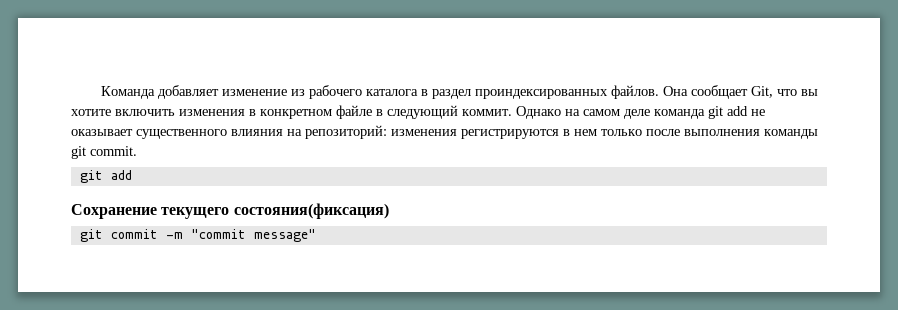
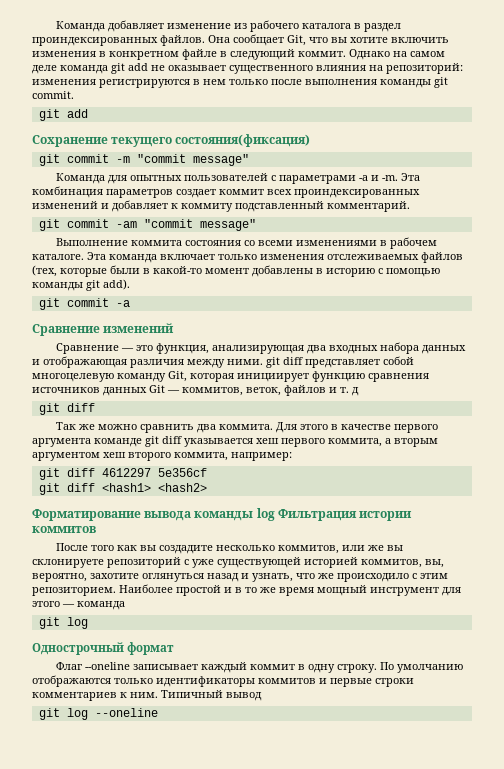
(316, 235) none -> [55,173,420,184] [32,186,420,198] [32,200,410,212] [38,219,256,231] [55,237,437,249] [32,252,463,263] [32,265,440,277] [32,279,130,291] [38,298,130,310] [32,323,175,336] [55,342,466,354] [32,356,414,368] [32,371,429,382] [32,385,359,396] [38,403,95,415] [55,422,438,433] [32,436,438,447] [32,452,292,461] [38,468,207,480] [38,483,207,495] [32,508,413,521] [32,526,96,533] [55,543,403,554] [32,557,444,568] [32,573,448,582] [32,584,461,596] [32,601,125,610] [38,617,88,629] [32,642,175,655] [55,662,463,673] [32,675,414,687] [32,690,262,701] [38,708,158,720] // Команда для опытных пользователей с параметрами -a и -m. Эта комбинация параметров создает коммит всех проиндексированных изменений и добавляет к коммиту подставленный комментарий. // git commit -am "commit message" // Выполнение коммита состояния со всеми изменениями в рабочем каталоге. Эта команда включает только изменения отслеживаемых файлов (тех, которые были в какой-то момент добавлены в историю с помощью команды git add). // git commit -a // Сравнение изменений // Сравнение — это функция, анализирующая два входных набора данных и отображающая различия между ними. git diff представляет собой многоцелевую команду Git, которая инициирует функцию сравнения источников данных Git — коммитов, веток, файлов и т. д // git diff // Так же можно сравнить два коммита. Для этого в качестве первого аргумента команде git diff указывается хеш первого коммита, а вторым аргументом хеш второго коммита, например: // git diff 4612297 5e356cf // git diff <hash1> <hash2> // Форматирование вывода команды log Фильтрация истории коммитов // После того как вы создадите несколько коммитов, или же вы склонируете репозиторий с уже существующей историей коммитов, вы, вероятно, захотите оглянуться назад и узнать, что же происходило с этим репозиторием. Наиболее простой и в то же время мощный инструмент для этого — команда // git log // Однострочный формат // Флаг --oneline записывает каждый коммит в одну строку. По умолчанию отображаются только идентификаторы коммитов и первые строки комментариев к ним. Типичный вывод // git log --oneline

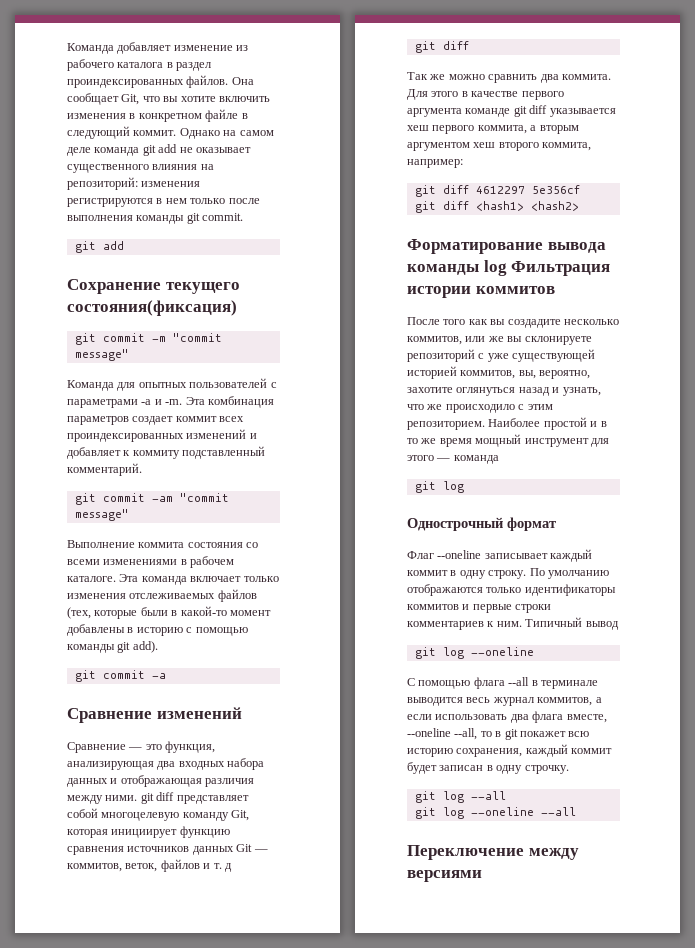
(158, 712) none -> [407,677,598,689] [407,697,602,706] [407,711,607,723] [407,728,590,740] [407,744,613,757] [407,762,569,774] [414,791,506,803] [414,807,576,819] [407,845,579,860] [407,870,482,882] // C помощью флага --all в терминале выводится весь журнал коммитов, а если использовать два флага вместе, --oneline --all, то в git покажет всю историю сохранения, каждый коммит будет записан в одну строчку. // git log --all // git log --oneline --all // Переключение между версиями

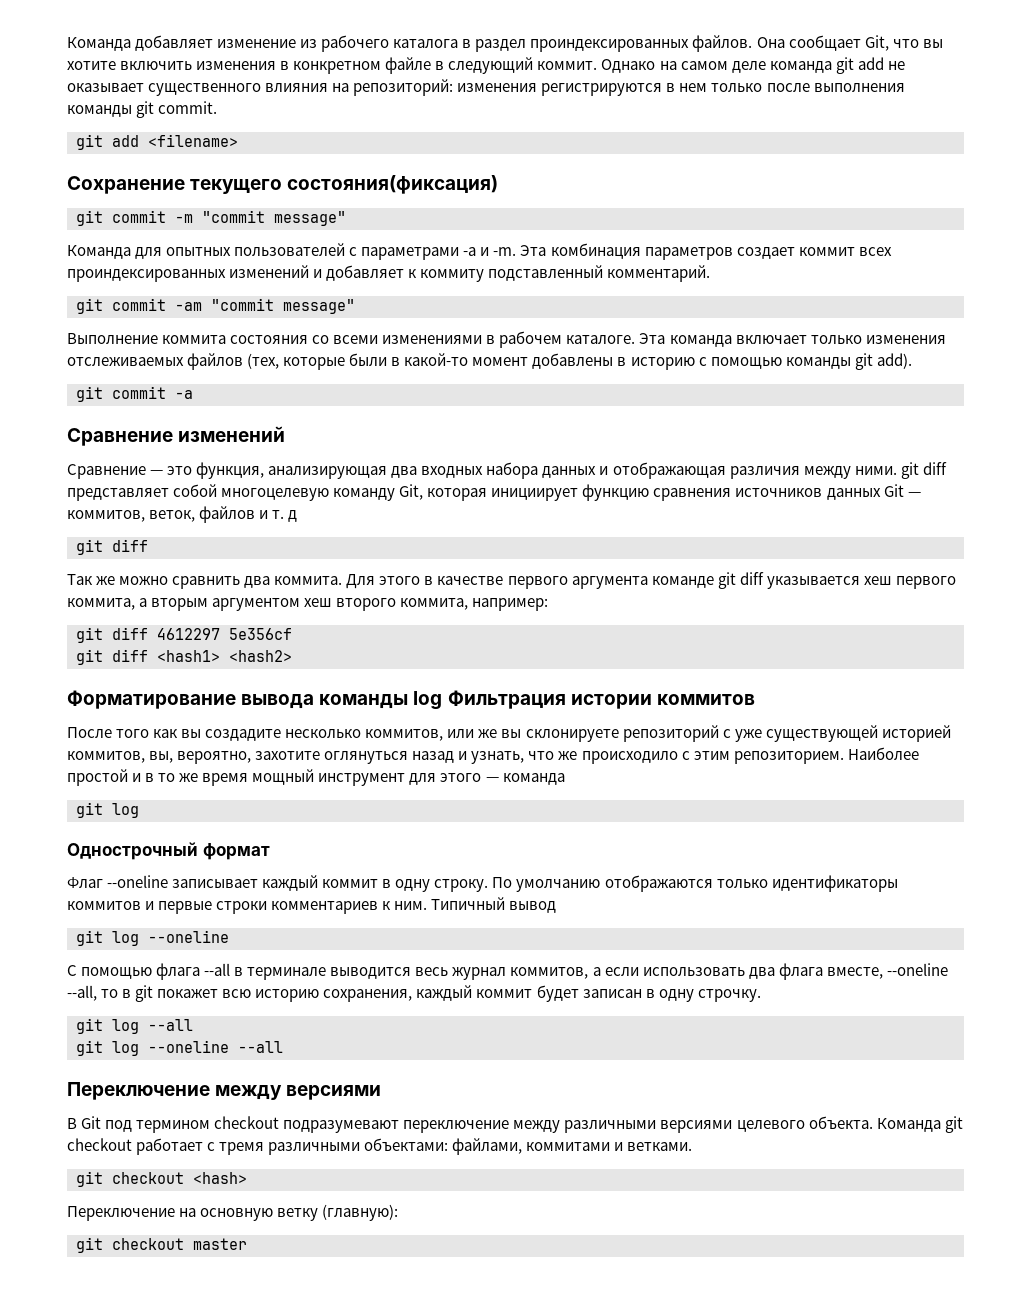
(124, 245) none -> [148,134,238,147] <filename>
(482, 876) none -> [67,1116,963,1133] [67,1138,693,1155] [76,1171,247,1187] [67,1204,399,1221] [76,1237,247,1253] // В Git под термином checkout подразумевают переключение между различными версиями целевого объекта. Команда git checkout работает с тремя различными объектами: файлами, коммитами и ветками. // git checkout <hash> // Переключение на основную ветку (главную): // git checkout master

